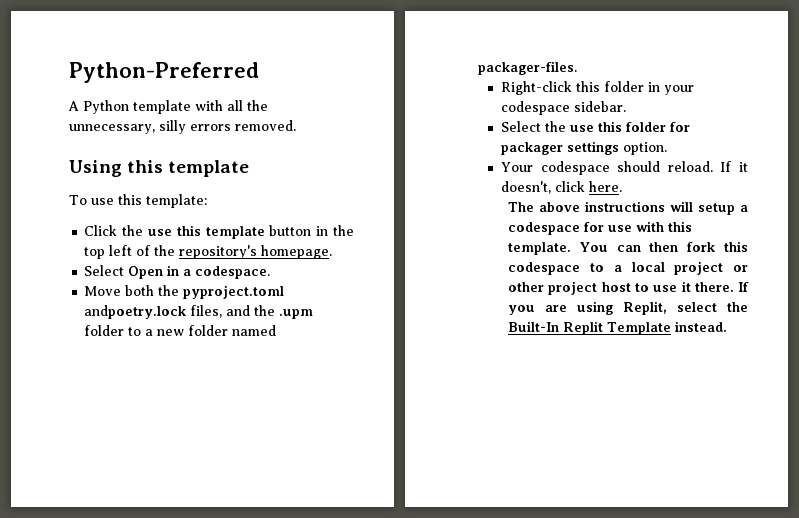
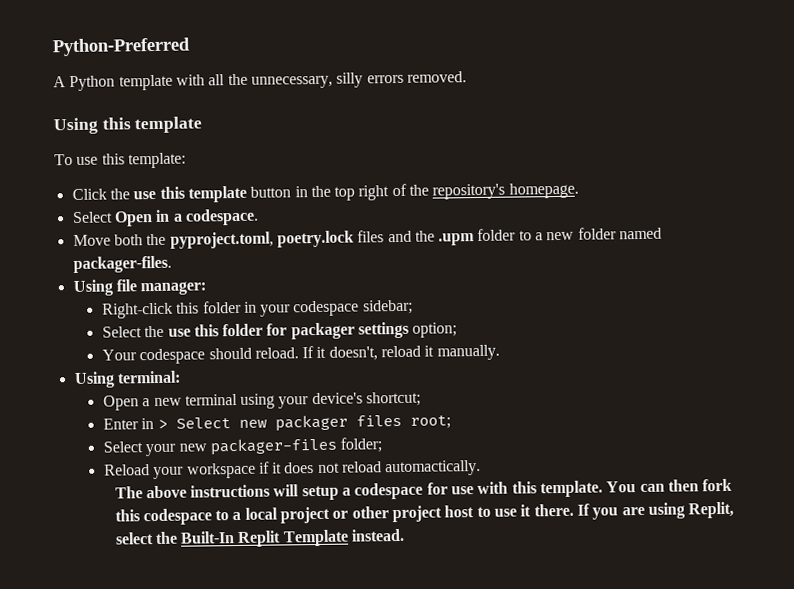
[109,245,133,256] left -> [358,185,390,201] right
[183,285,285,299] [84,305,223,319] pyproject.toml andpoetry.lock files, -> [169,230,385,249] pyproject.toml, poetry.lock files
(578, 68) none -> [72,279,207,297] // Using file manager:
[574,101,627,112] sidebar. -> [362,299,413,315] sidebar;
[623,142,668,155] option. -> [412,322,458,338] option;
[555,181,623,192] click here. -> [381,344,500,361] [73,370,181,389] [102,391,422,411] [102,414,451,432] [102,437,383,457] [103,459,482,480] reload it manually. // Using terminal: // Open a new terminal using your device's shortcut; // Enter in > Select new packager files root; // Select your new packager-files folder; // Reload your workspace if it does not reload automactically.

